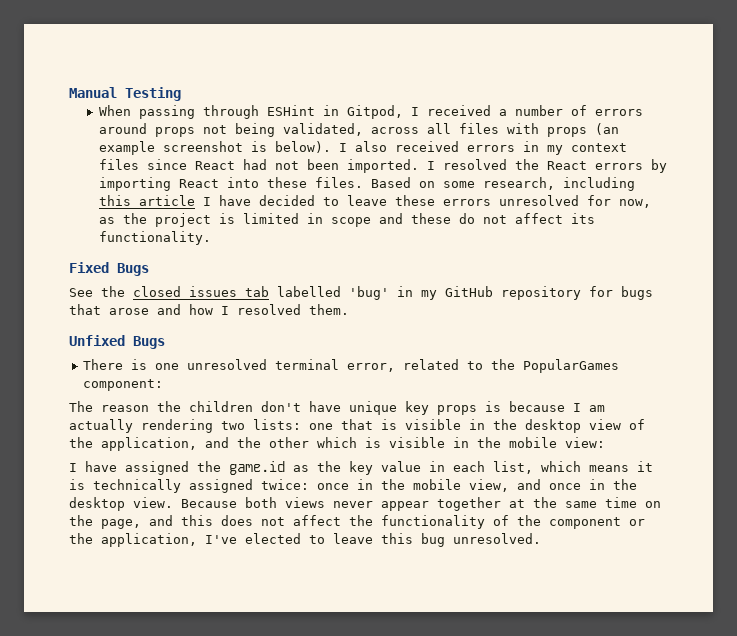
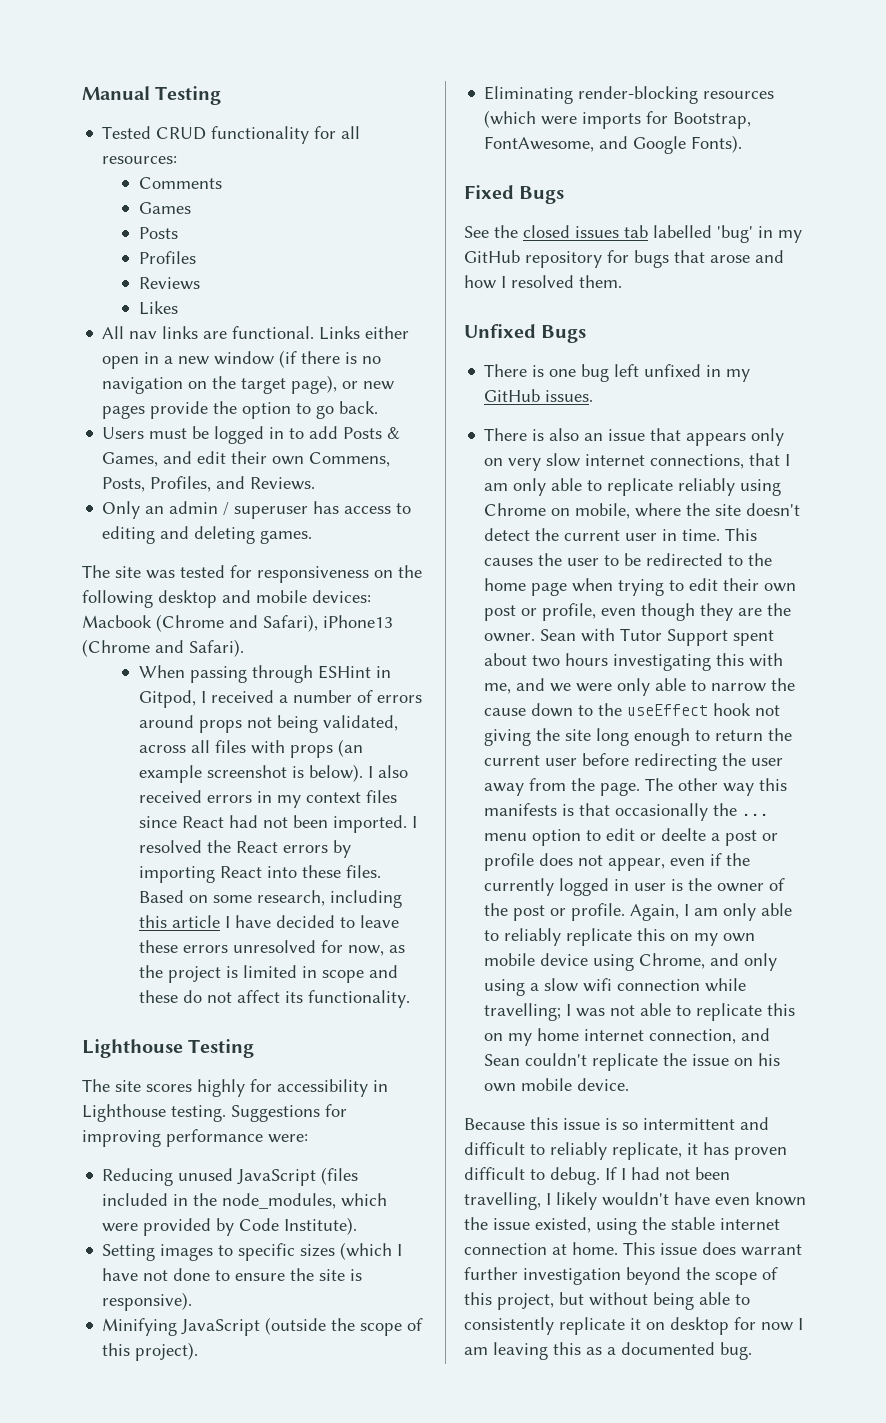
(181, 94) none -> [102,126,361,144] [102,156,178,164] [139,177,223,189] [139,202,192,214] [139,227,179,239] [139,251,197,264] [139,277,201,290] [139,301,179,315] [102,326,410,340] [102,350,382,369] [102,375,395,394] [102,401,379,419] [102,426,401,444] [102,451,391,467] [102,476,316,492] [102,501,412,519] [102,526,313,544] [82,565,422,583] [82,590,371,608] [82,614,393,632] [82,639,244,657] // Tested CRUD functionality for all resources: // Comments // Games // Posts // Profiles // Reviews // Likes // All nav links are functional. Links either open in a new window (if there is no navigation on the target page), or new pages provide the option to go back. // Users must be logged in to add Posts & Games, and edit their own Commens, Posts, Profiles, and Reviews. // Only an admin / superuser has access to editing and deleting games. // The site was tested for responsiveness on the following desktop and mobile devices: Macbook (Chrome and Safari), iPhone13 (Chrome and Safari).
(212, 238) none -> [82,1039,255,1058] [82,1079,388,1097] [82,1104,347,1122] [82,1129,308,1147] [102,1167,359,1186] [102,1193,388,1209] [102,1217,358,1236] [102,1242,403,1261] [102,1268,363,1281] [102,1292,193,1311] [102,1317,424,1336] [102,1342,199,1361] [484,86,775,104] [484,110,752,129] [484,135,743,154] // Lighthouse Testing // The site scores highly for accessibility in Lighthouse testing. Suggestions for improving performance were: // Reducing unused JavaScript (files included in the node_modules, which were provided by Code Institute). // Setting images to specific sizes (which I have not done to ensure the site is responsive). // Minifying JavaScript (outside the scope of this project). // Eliminating render-blocking resources (which were imports for Bootstrap, FontAwesome, and Google Fonts).
[187,359,620,373] [83,379,164,391] [69,401,605,415] [69,419,645,433] [69,437,605,451] [69,461,653,475] [69,479,637,493] [69,497,661,511] [69,515,645,529] [69,533,541,547] unresolved terminal error, related to the PopularGames component: // The reason the children don't have unique key props is because I am actually rendering two lists: one that is visible in the desktop view of the application, and the other which is visible in the mobile view: // I have assigned the game.id as the key value in each list, which means it is technically assigned twice: once in the mobile view, and once in the desktop view. Because both views never appear together at the same time on the page, and this does not affect the functionality of the component or the application, I've elected to leave this bug unresolved. -> [581,364,751,382] [484,389,594,402] [484,428,785,446] [484,453,791,471] [484,478,782,496] [484,503,801,519] [484,528,758,541] [484,553,773,566] [484,578,797,596] [484,603,792,621] [484,628,775,646] [484,653,784,671] [484,678,796,696] [484,703,781,717] [484,728,793,746] [484,753,784,771] [484,778,788,796] [484,803,770,821] [484,828,779,846] [484,853,751,871] [484,878,786,896] [484,903,793,921] [484,928,756,946] [484,953,778,971] [484,978,747,996] [484,1003,796,1021] [484,1028,771,1046] [484,1053,781,1071] [484,1078,630,1092] [464,1117,769,1130] [464,1142,787,1160] [464,1167,730,1185] [464,1192,806,1210] [464,1217,780,1235] [464,1242,802,1256] [464,1267,778,1285] [464,1292,750,1310] [464,1317,803,1335] [464,1342,752,1360] bug left unfixed in my GitHub issues. // There is also an issue that appears only on very slow internet connections, that I am only able to replicate reliably using Chrome on mobile, where the site doesn't detect the current user in time. This causes the user to be redirected to the home page when trying to edit their own post or profile, even though they are the owner. Sean with Tutor Support spent about two hours investigating this with me, and we were only able to narrow the cause down to the useEffect hook not giving the site long enough to return the current user before redirecting the user away from the page. The other way this manifests is that occasionally the ... menu option to edit or deelte a post or profile does not appear, even if the currently logged in user is the owner of the post or profile. Again, I am only able to reliably replicate this on my own mobile device using Chrome, and only using a slow wifi connection while travelling; I was not able to replicate this on my home internet connection, and Sean couldn't replicate the issue on his own mobile device. // Because this issue is so intermittent and difficult to reliably replicate, it has proven difficult to debug. If I had not been travelling, I likely wouldn't have even known the issue existed, using the stable internet connection at home. This issue does warrant further investigation beyond the scope of this project, but without being able to consistently replicate it on desktop for now I am leaving this as a documented bug.

